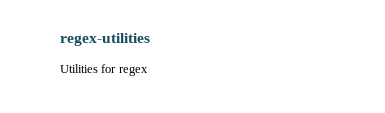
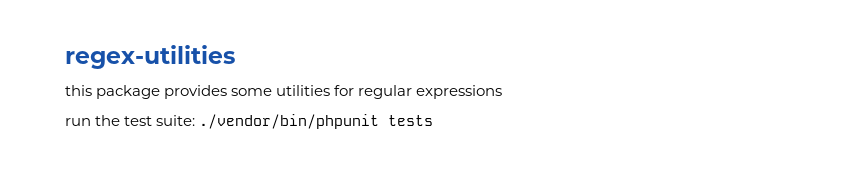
[60,64,148,76] Utilities for regex -> [65,85,503,99] [65,114,434,129] this package provides some utilities for regular expressions // run the test suite: ./vendor/bin/phpunit tests

